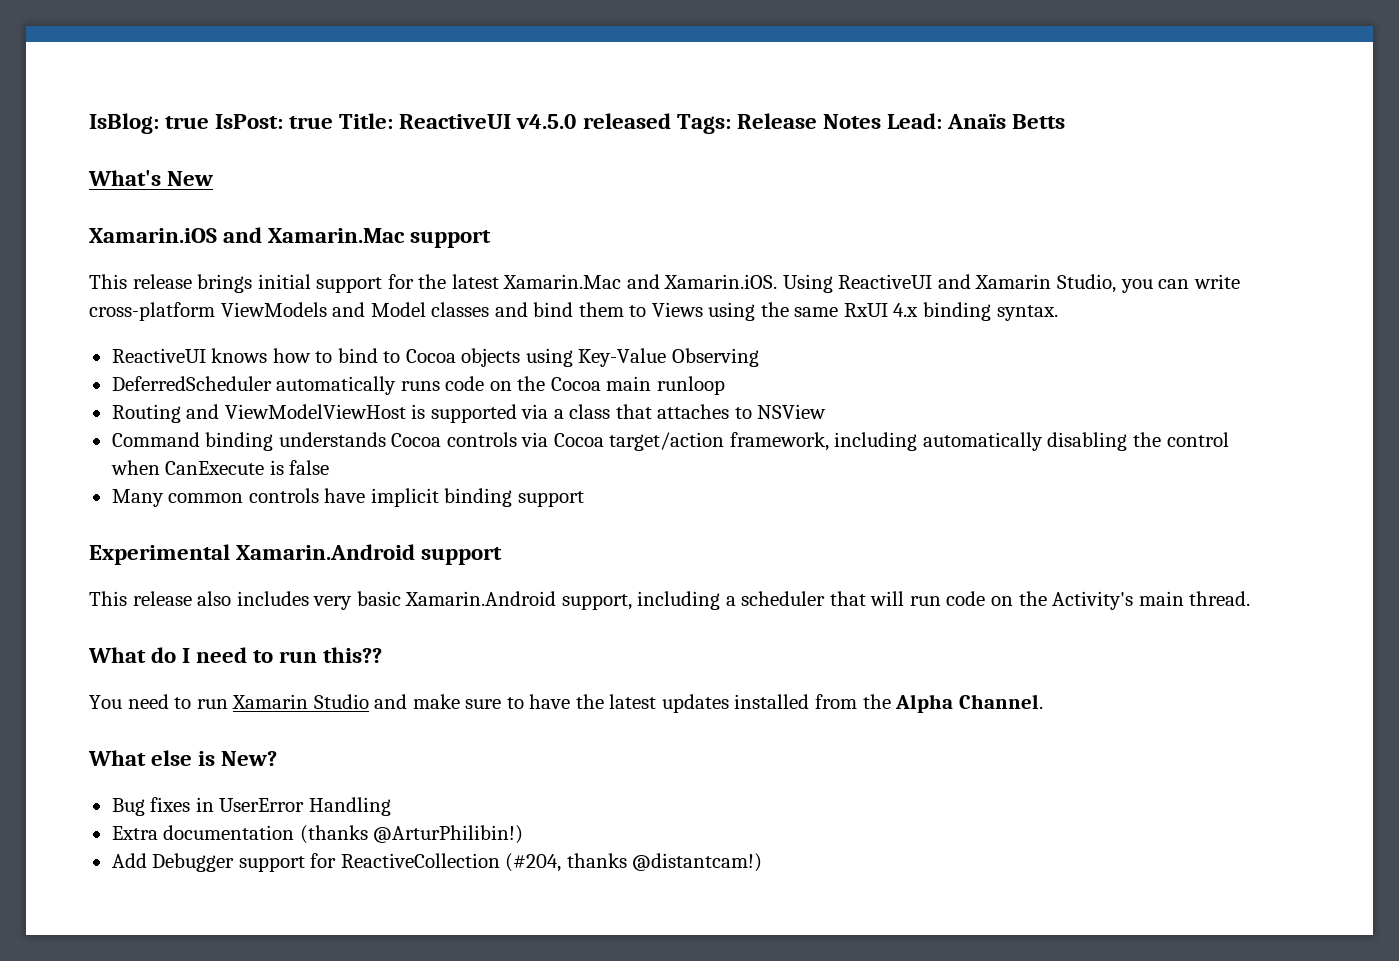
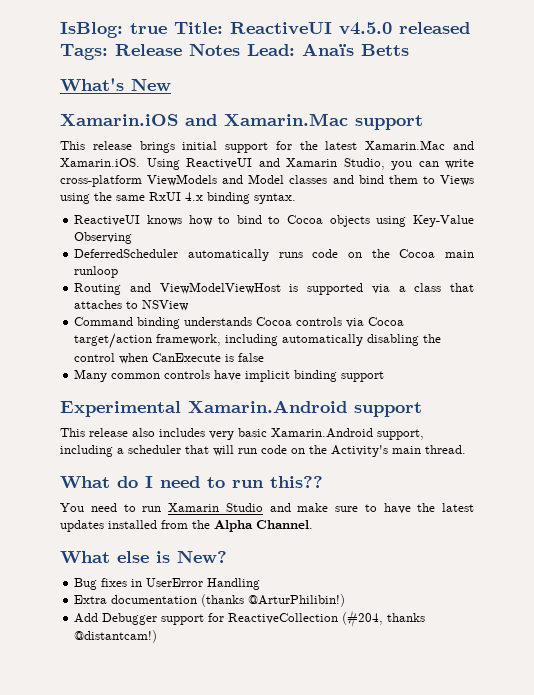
[215,114,334,129] IsPost: true -> (167, 28) none

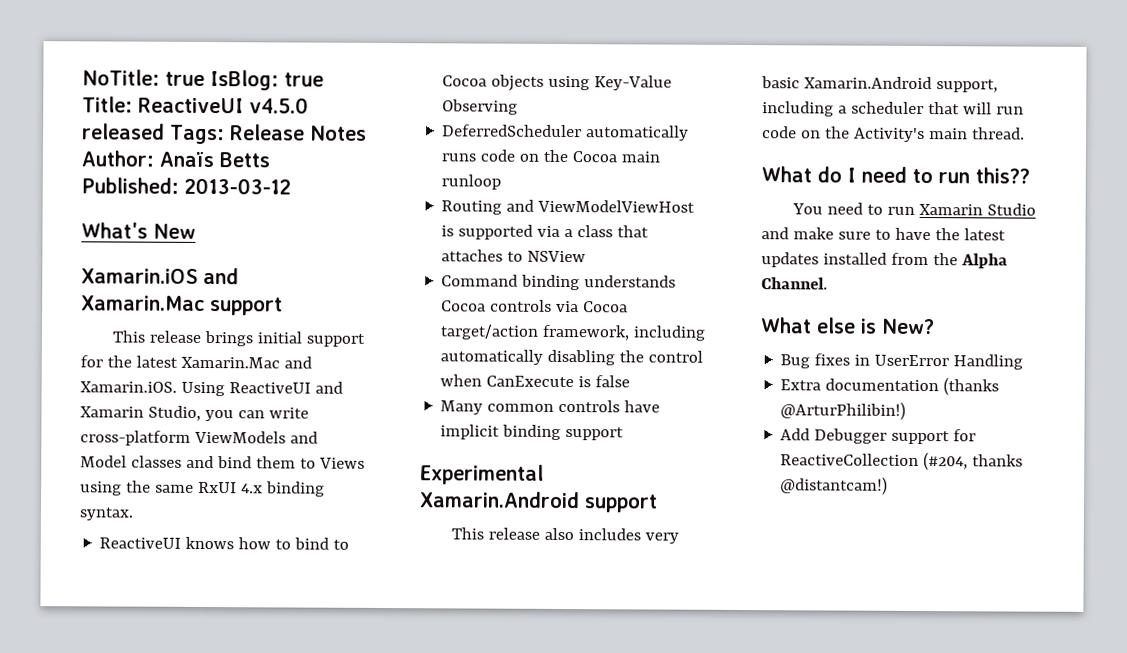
(60, 30) none -> [82,69,205,86] NoTitle: true
[247,44,295,56] Lead: -> [81,150,154,167] Author:
(409, 50) none -> [81,177,291,195] Published: 2013-03-12

